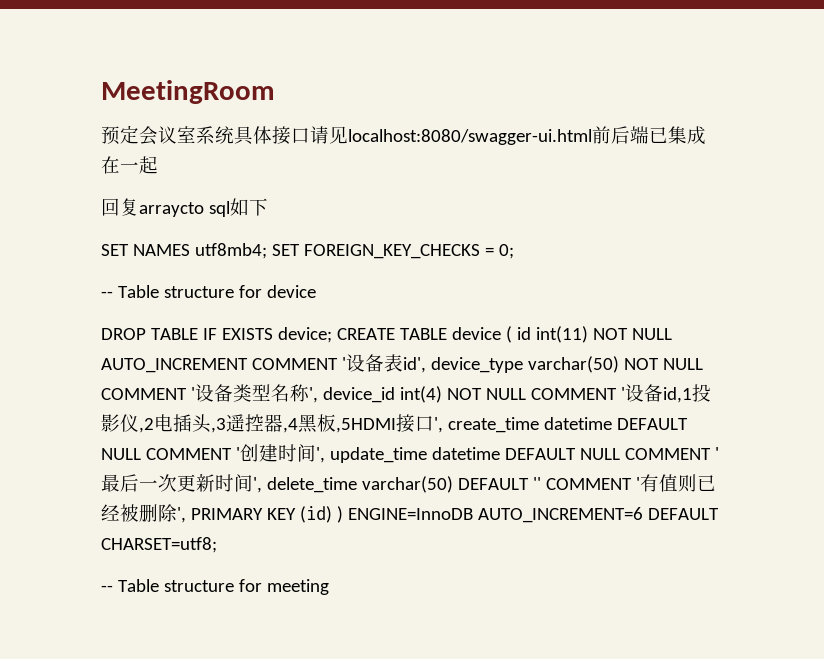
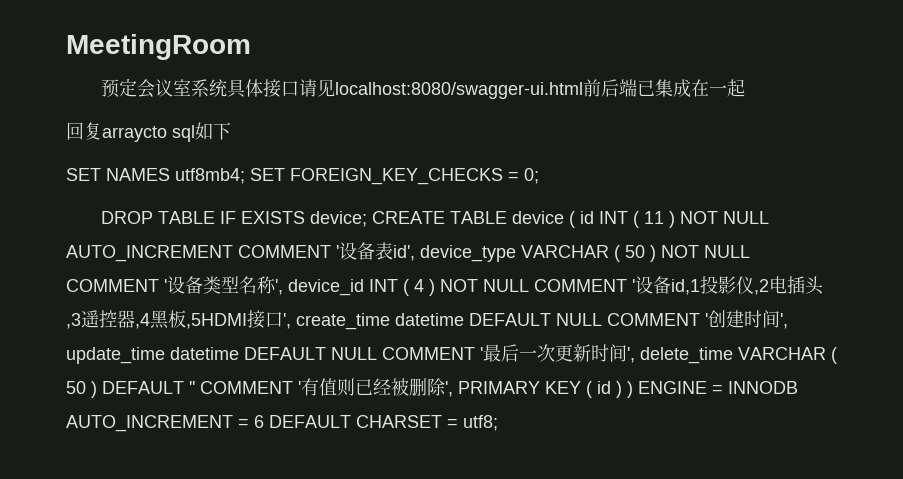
[101,285,316,298] // -- Table structure for device -> (539, 176) none
[535,326,588,343] int(11) -> [599,211,676,228] INT ( 11 )
[527,356,619,373] varchar(50) -> [521,245,656,262] VARCHAR ( 50 )
[399,386,442,403] int(4) -> [369,279,435,296] INT ( 4 )
[361,476,453,493] varchar(50) -> [738,347,837,364] [66,381,97,398] VARCHAR ( 50 )
[299,506,719,523] [101,537,217,553] [101,579,329,595] (id) ) ENGINE=InnoDB AUTO_INCREMENT=6 DEFAULT CHARSET=utf8; // -- Table structure for meeting -> [586,381,798,398] [66,415,498,432] ( id ) ) ENGINE = INNODB AUTO_INCREMENT = 6 DEFAULT CHARSET = utf8;

